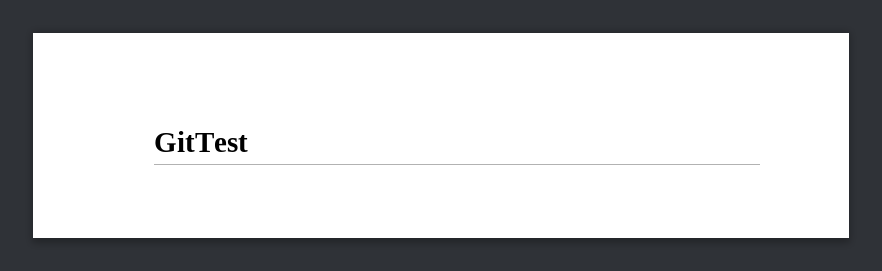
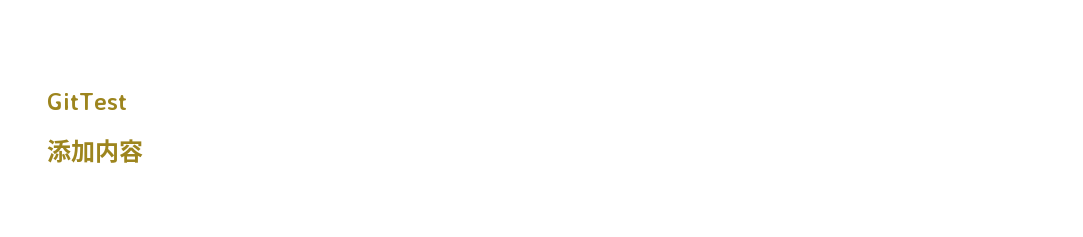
(248, 141) none -> [47,139,143,163] // 添加内容

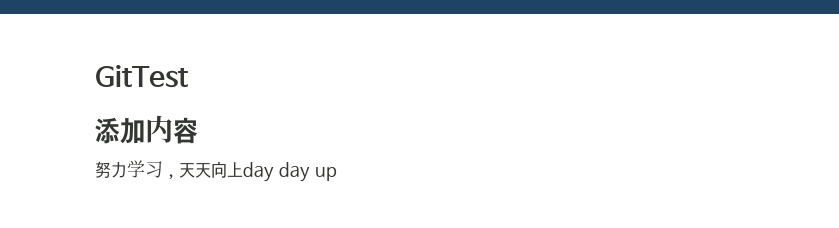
(143, 151) none -> [95,160,337,182] // 努力学习，天天向上day day up

